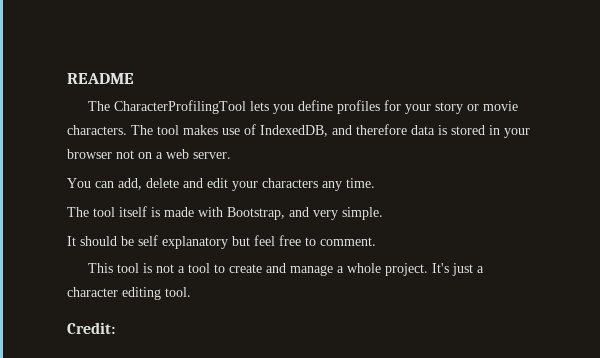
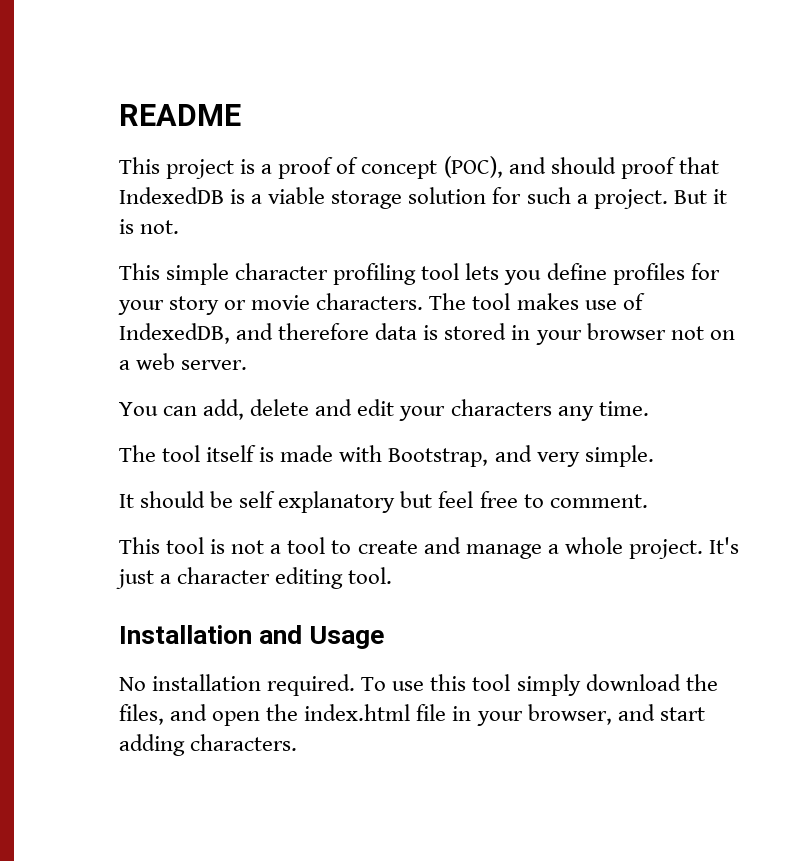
[88,100,247,114] The CharacterProfilingTool -> [119,156,719,179] [119,187,727,209] [119,219,180,234] [119,263,460,285] This project is a proof of concept (POC), and should proof that IndexedDB is a viable storage solution for such a project. But it is not. // This simple character profiling tool
[67,322,115,334] Credit: -> [119,625,385,649] [119,674,718,696] [119,704,705,726] [119,734,298,756] Installation and Usage // No installation required. To use this tool simply download the files, and open the index.html file in your browser, and start adding characters.

